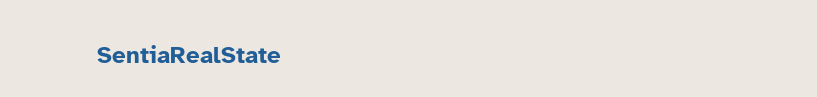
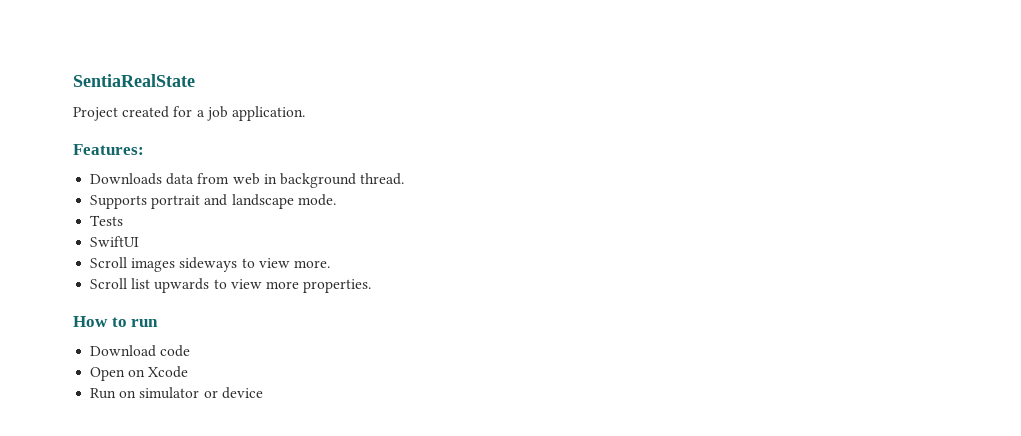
(281, 54) none -> [73,106,305,121] [73,144,144,155] [90,173,405,188] [90,194,336,209] [90,215,124,226] [90,236,140,247] [90,257,330,272] [90,278,372,293] [73,316,159,327] [90,345,191,357] [90,366,189,381] [90,387,263,399] // Project created for a job application. // Features: // Downloads data from web in background thread. // Supports portrait and landscape mode. // Tests // SwiftUI // Scroll images sideways to view more. // Scroll list upwards to view more properties. // How to run // Download code // Open on Xcode // Run on simulator or device

